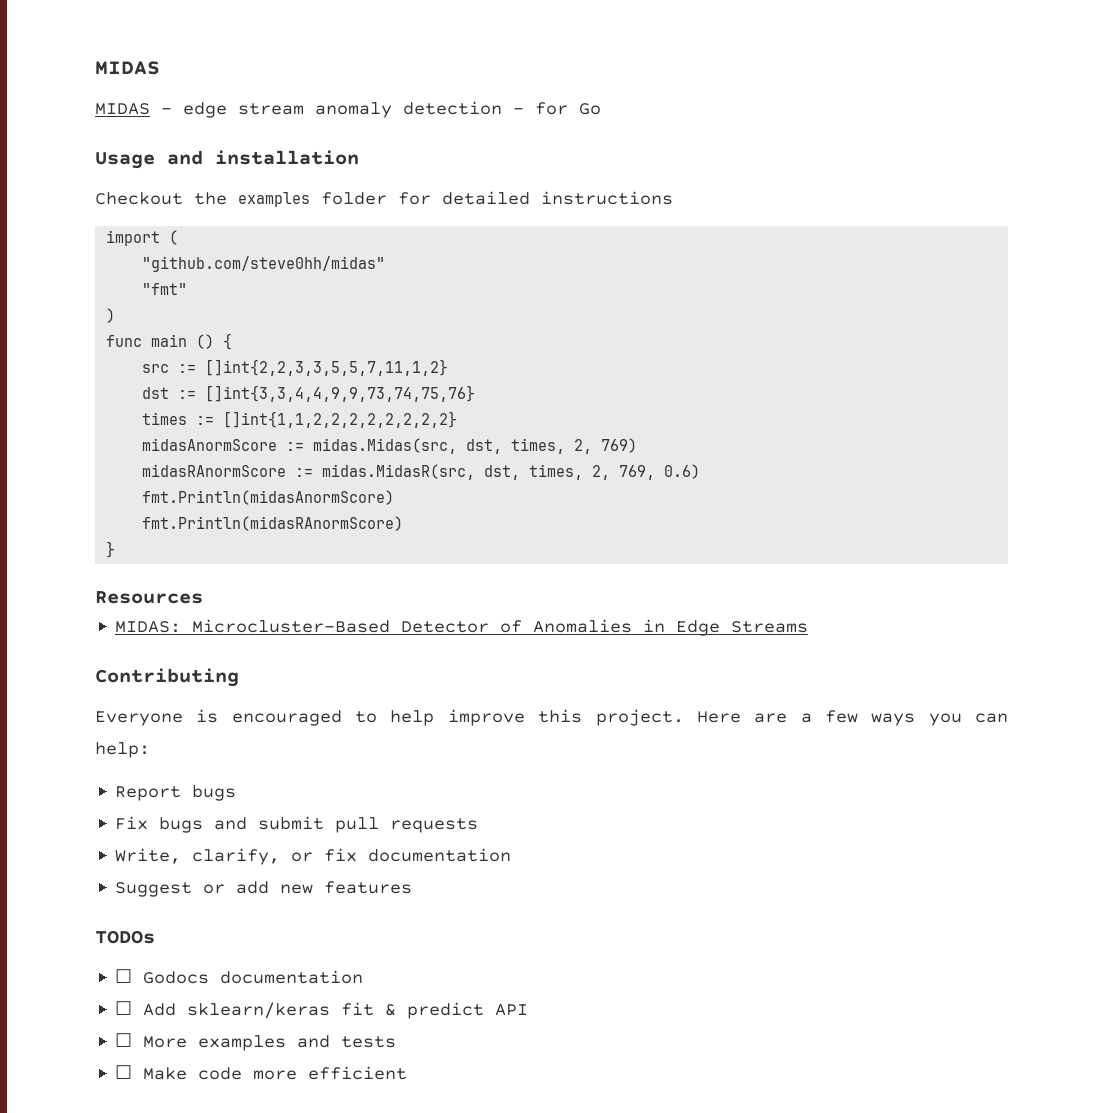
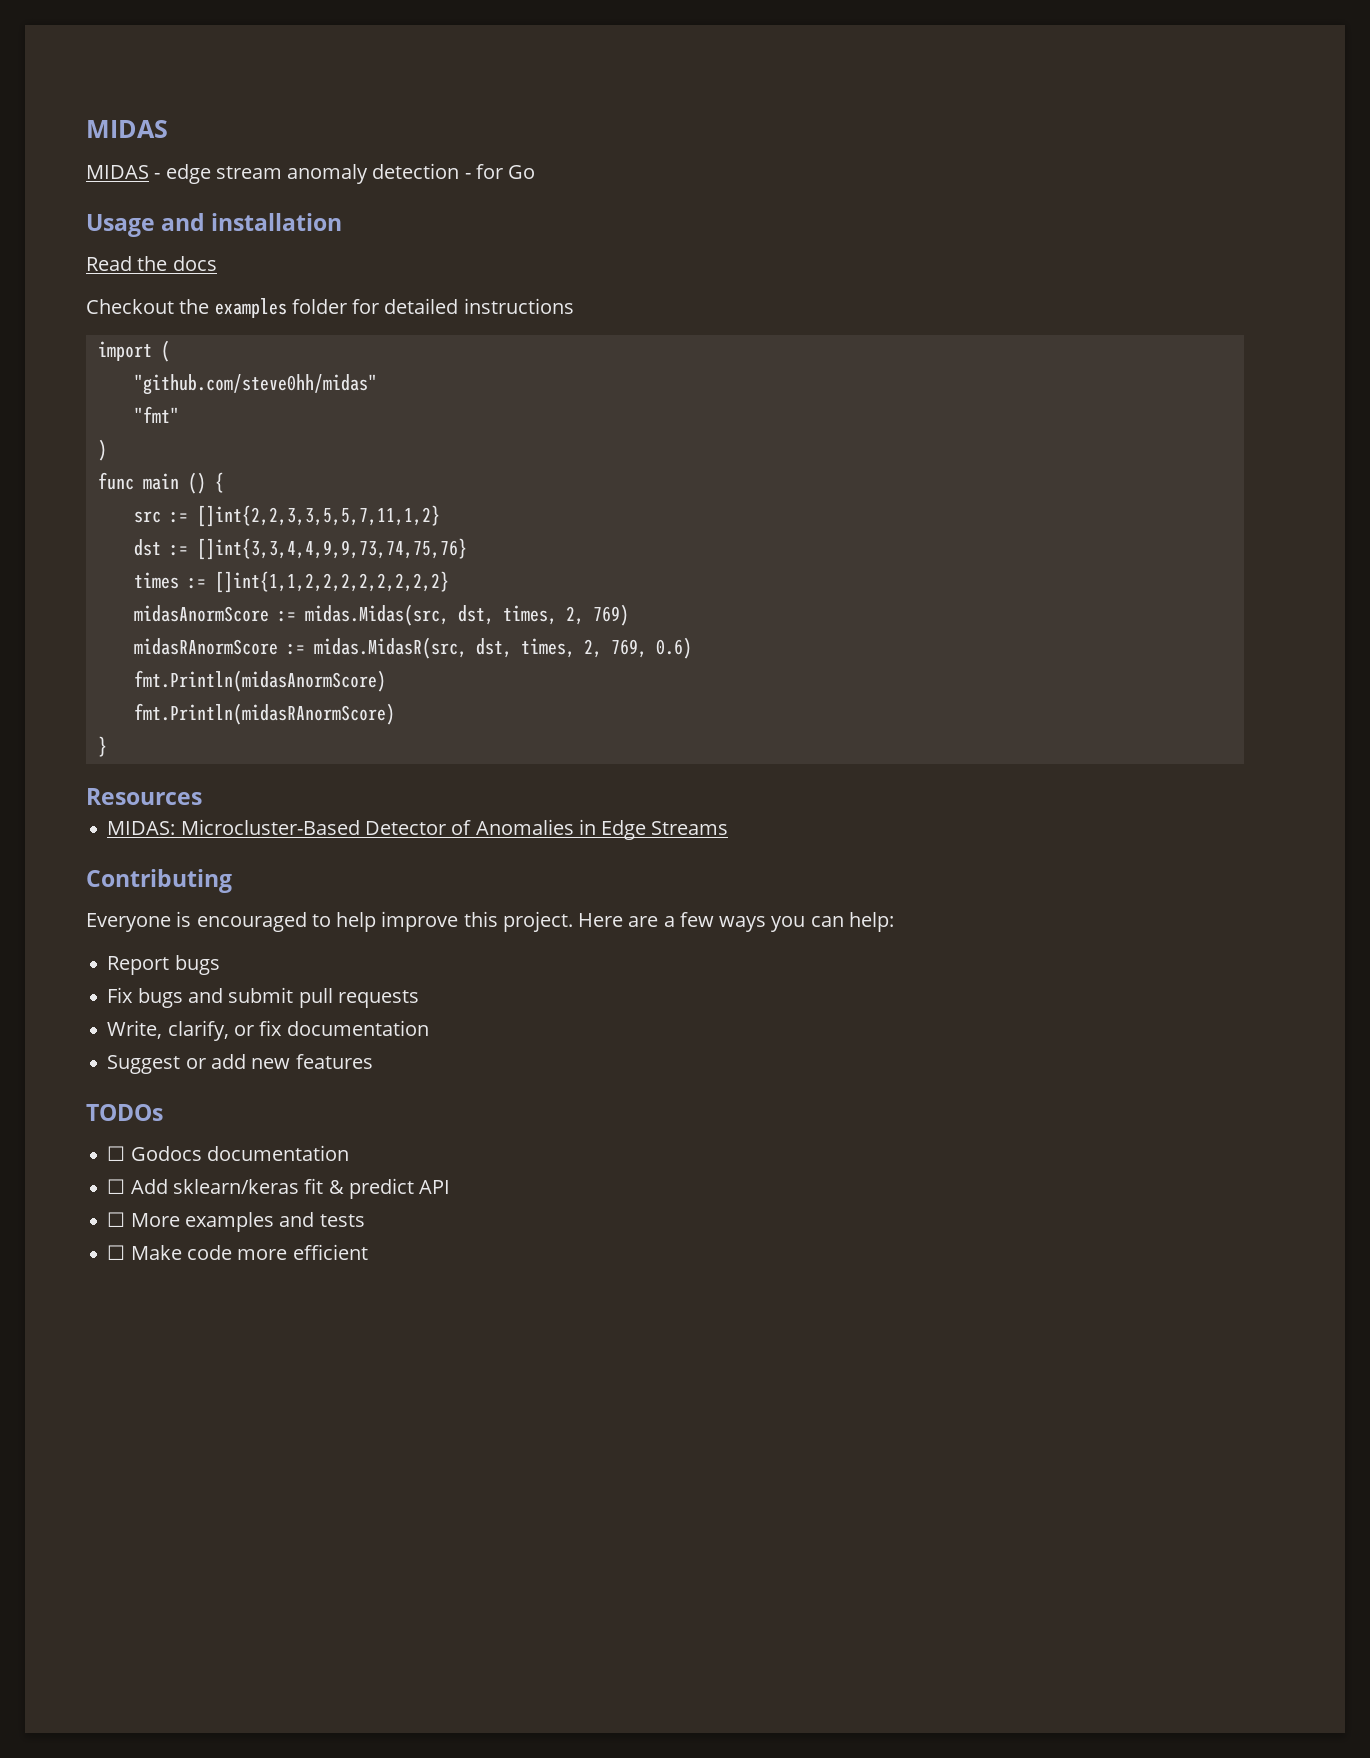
(359, 157) none -> [86,256,217,271] // Read the docs

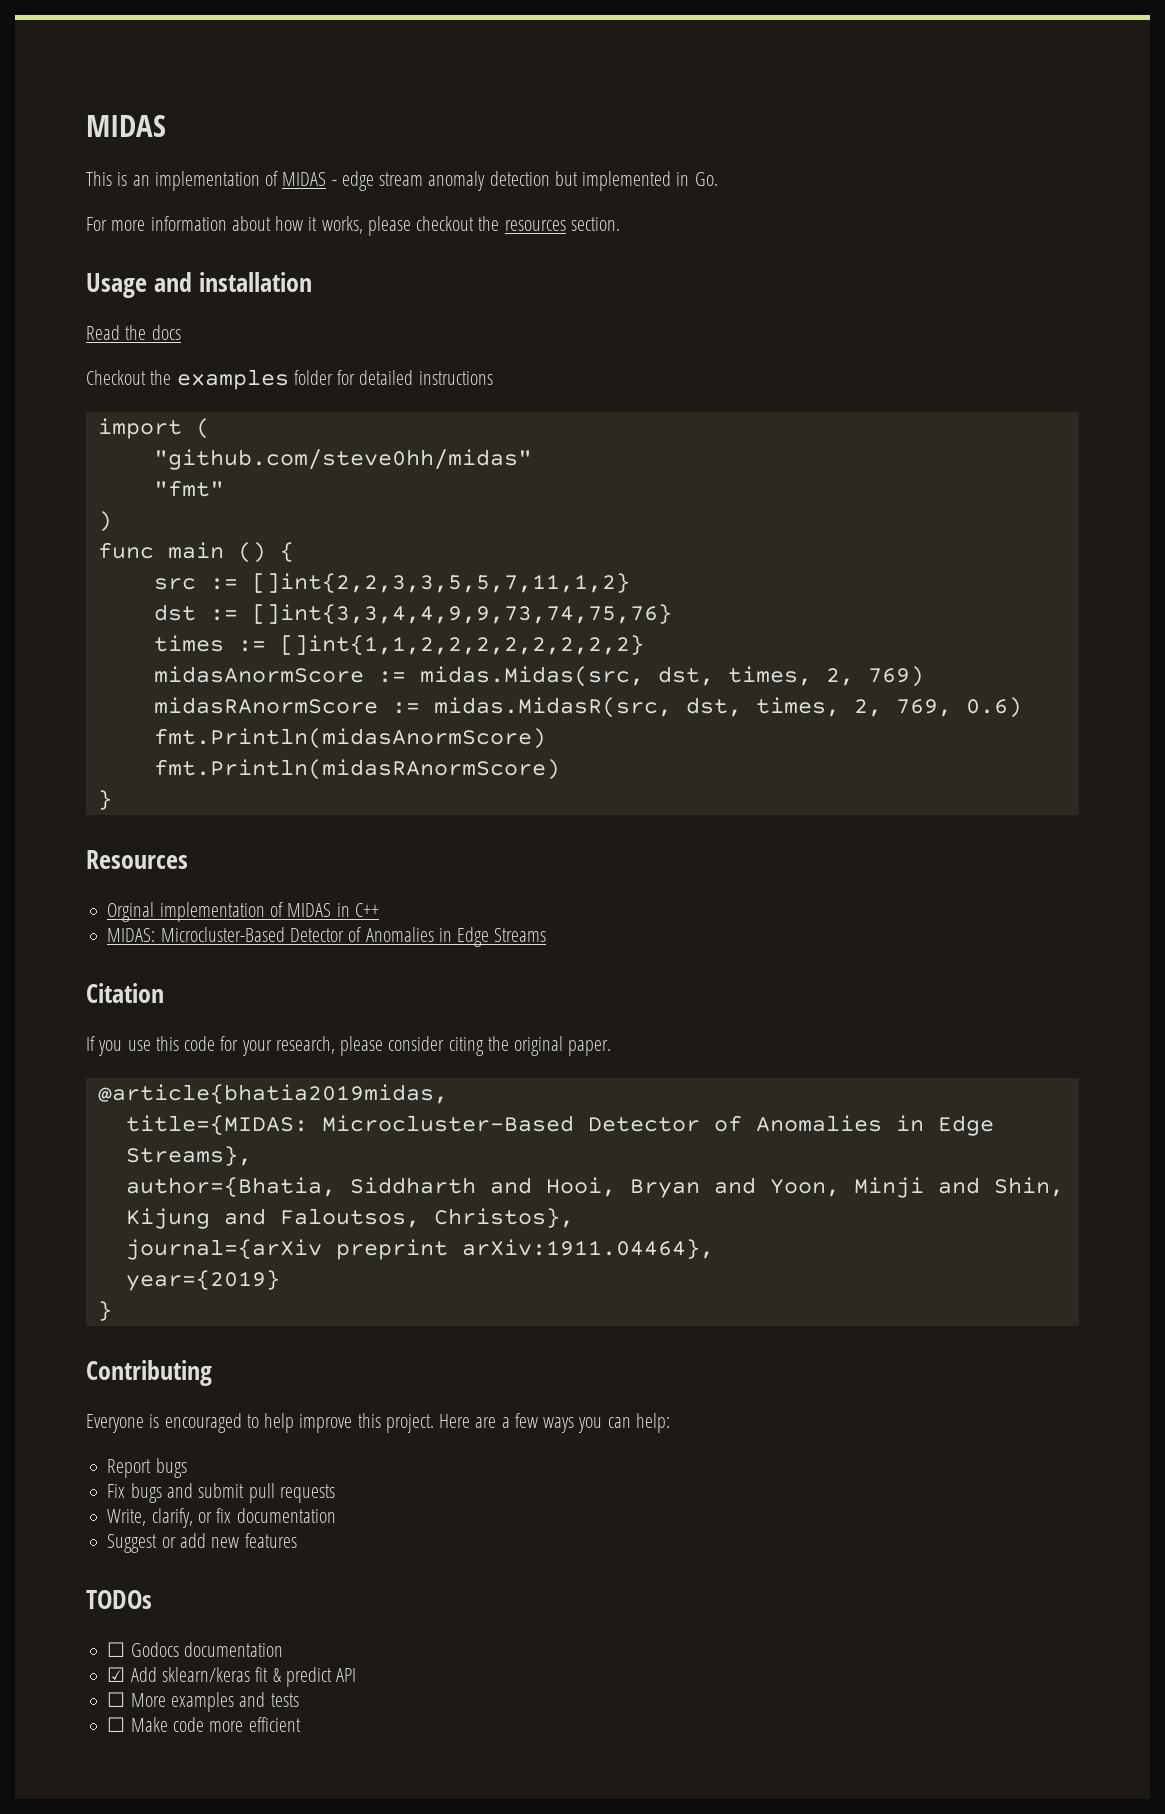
(168, 129) none -> [86,171,279,191] This is an implementation of
[464,164,536,179] - for Go -> [554,171,718,191] [86,216,620,236] but implemented in Go. // For more information about how it works, please checkout the resources section.
(202, 796) none -> [107,902,379,922] // Orginal implementation of MIDAS in C++
(729, 828) none -> [86,983,164,1003] [86,1036,612,1056] [97,1084,448,1104] [125,1115,994,1136] [125,1146,252,1166] [125,1177,1064,1198] [125,1208,574,1229] [125,1239,714,1260] [125,1270,280,1291] [97,1301,112,1321] // Citation // If you use this code for your research, please consider citing the original paper. // @article{bhatia2019midas, // title={MIDAS: Microcluster-Based Detector of Anomalies in Edge Streams}, // author={Bhatia, Siddharth and Hooi, Bryan and Yoon, Minji and Shin, Kijung and Faloutsos, Christos}, // journal={arXiv preprint arXiv:1911.04464}, // year={2019} // }
[107,1179,126,1194] ☐ -> [107,1667,126,1682] ☑

